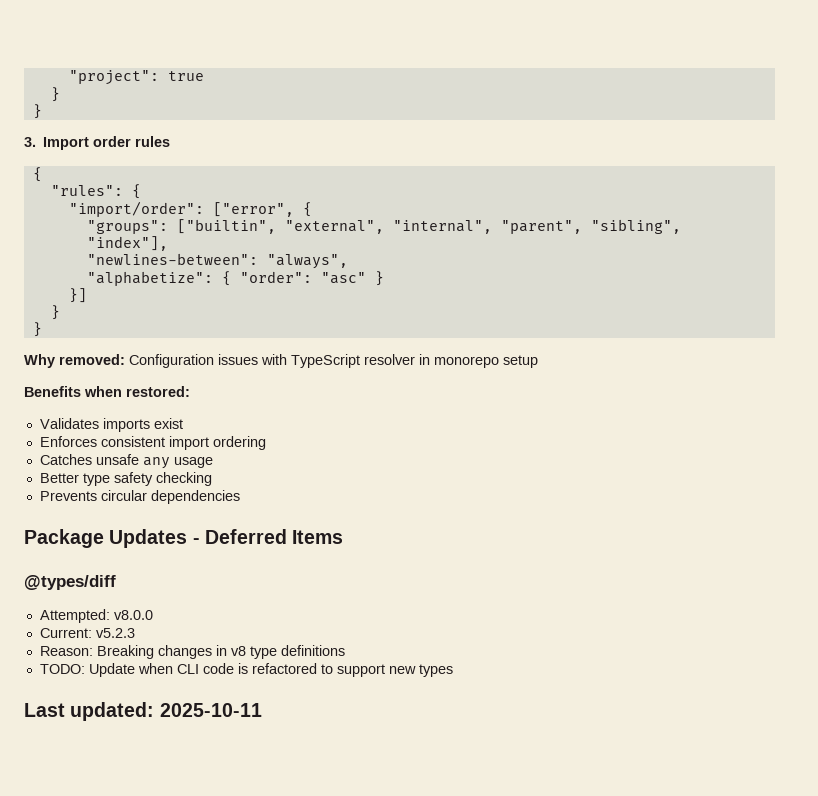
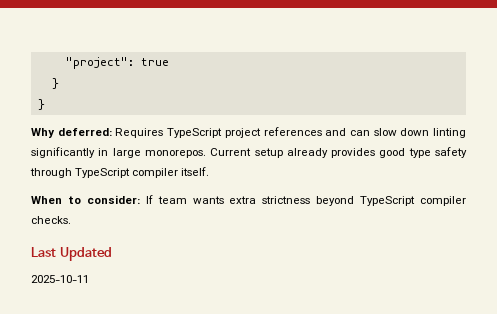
[24,136,171,150] [32,167,42,182] [50,184,141,199] [68,201,312,217] [86,219,681,234] [86,236,168,251] [86,253,348,269] [86,271,384,286] [68,288,87,303] [50,305,60,320] [32,322,42,337] [24,354,538,368] [24,386,190,397] [39,418,183,432] [39,436,266,450] [39,454,213,469] [39,472,212,486] [39,490,240,504] [24,529,344,548] [24,575,116,590] [39,609,153,623] [39,628,135,638] [39,645,345,659] [39,663,453,677] 3. Import order rules // { // "rules": { // "import/order": ["error", { // "groups": ["builtin", "external", "internal", "parent", "sibling", "index"], // "newlines-between": "always", // "alphabetize": { "order": "asc" } // }] // } // } // Why removed: Configuration issues with TypeScript resolver in monorepo setup // Benefits when restored: // Validates imports exist // Enforces consistent import ordering // Catches unsafe any usage // Better type safety checking // Prevents circular dependencies // Package Updates - Deferred Items // @types/diff // Attempted: v8.0.0 // Current: v5.2.3 // Reason: Breaking changes in v8 type definitions // TODO: Update when CLI code is refactored to support new types -> [31,127,466,138] [31,147,468,158] [30,167,210,178] [31,195,466,206] [31,216,71,224] Why deferred: Requires TypeScript project references and can slow down linting significantly in large monorepos. Current setup already provides good type safety through TypeScript compiler itself. // When to consider: If team wants extra strictness beyond TypeScript compiler checks.
[70,702,155,721] updated: -> [59,247,112,261] Updated //

